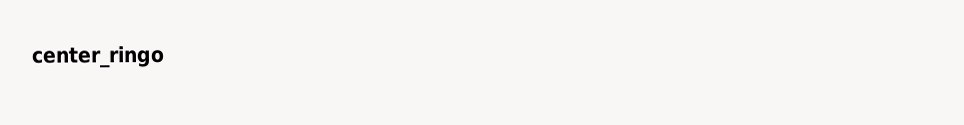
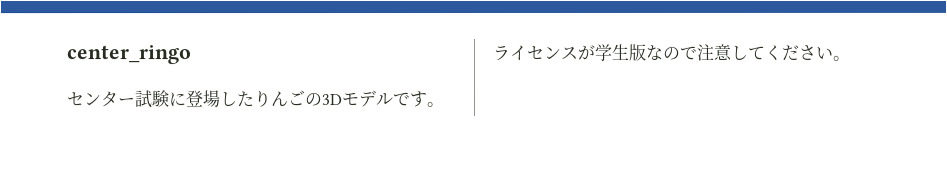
(165, 56) none -> [66,90,445,109] [492,43,850,61] // センター試験に登場したりんごの3Dモデルです。ライセンスが学生版なので注意してください。

